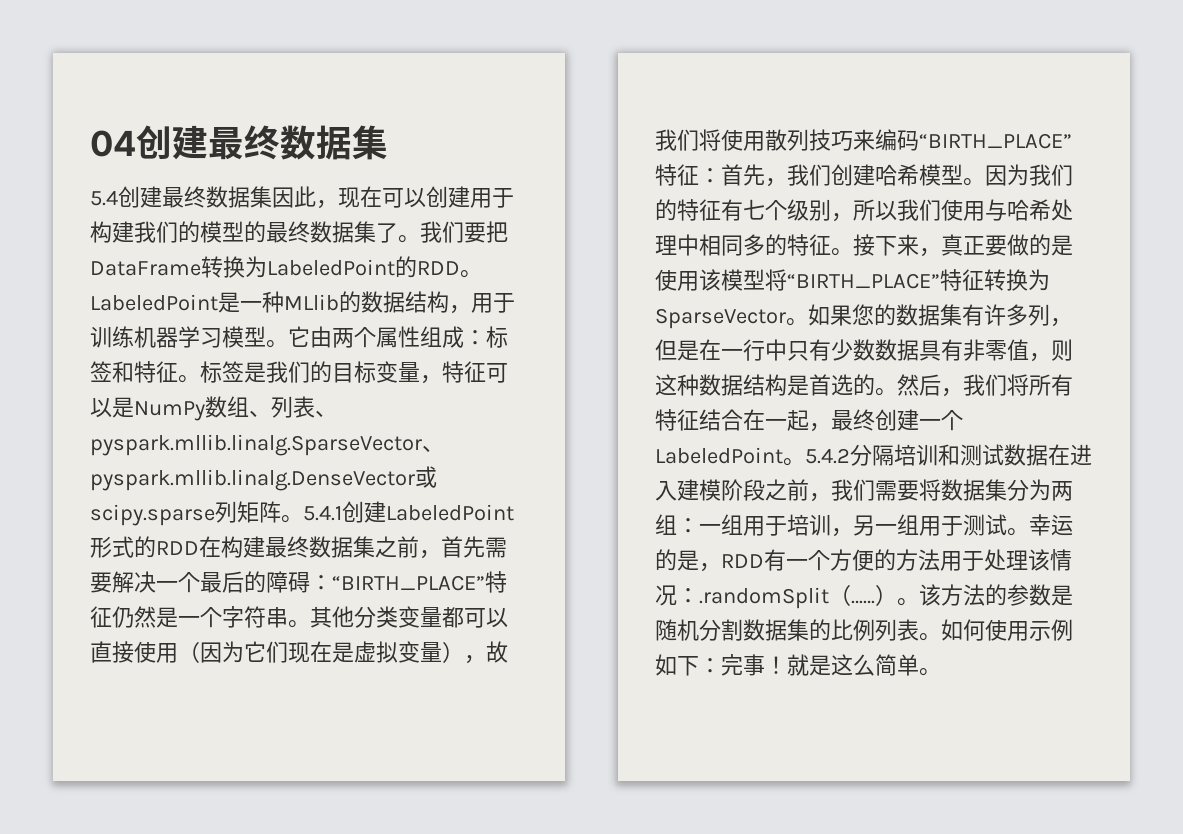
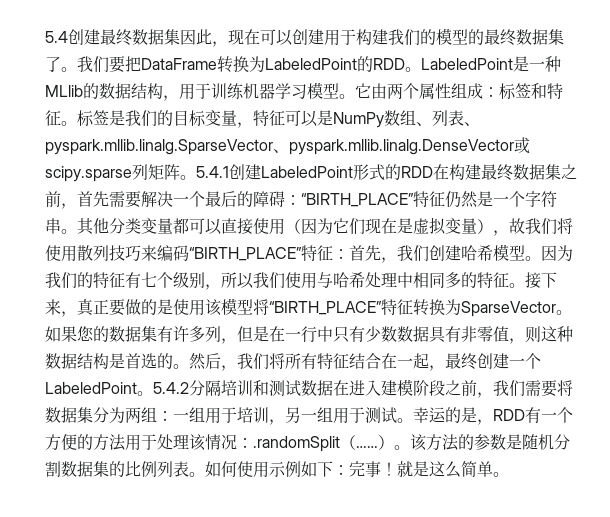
[90,125,388,160] 04创建最终数据集 // -> (45, 37) none

